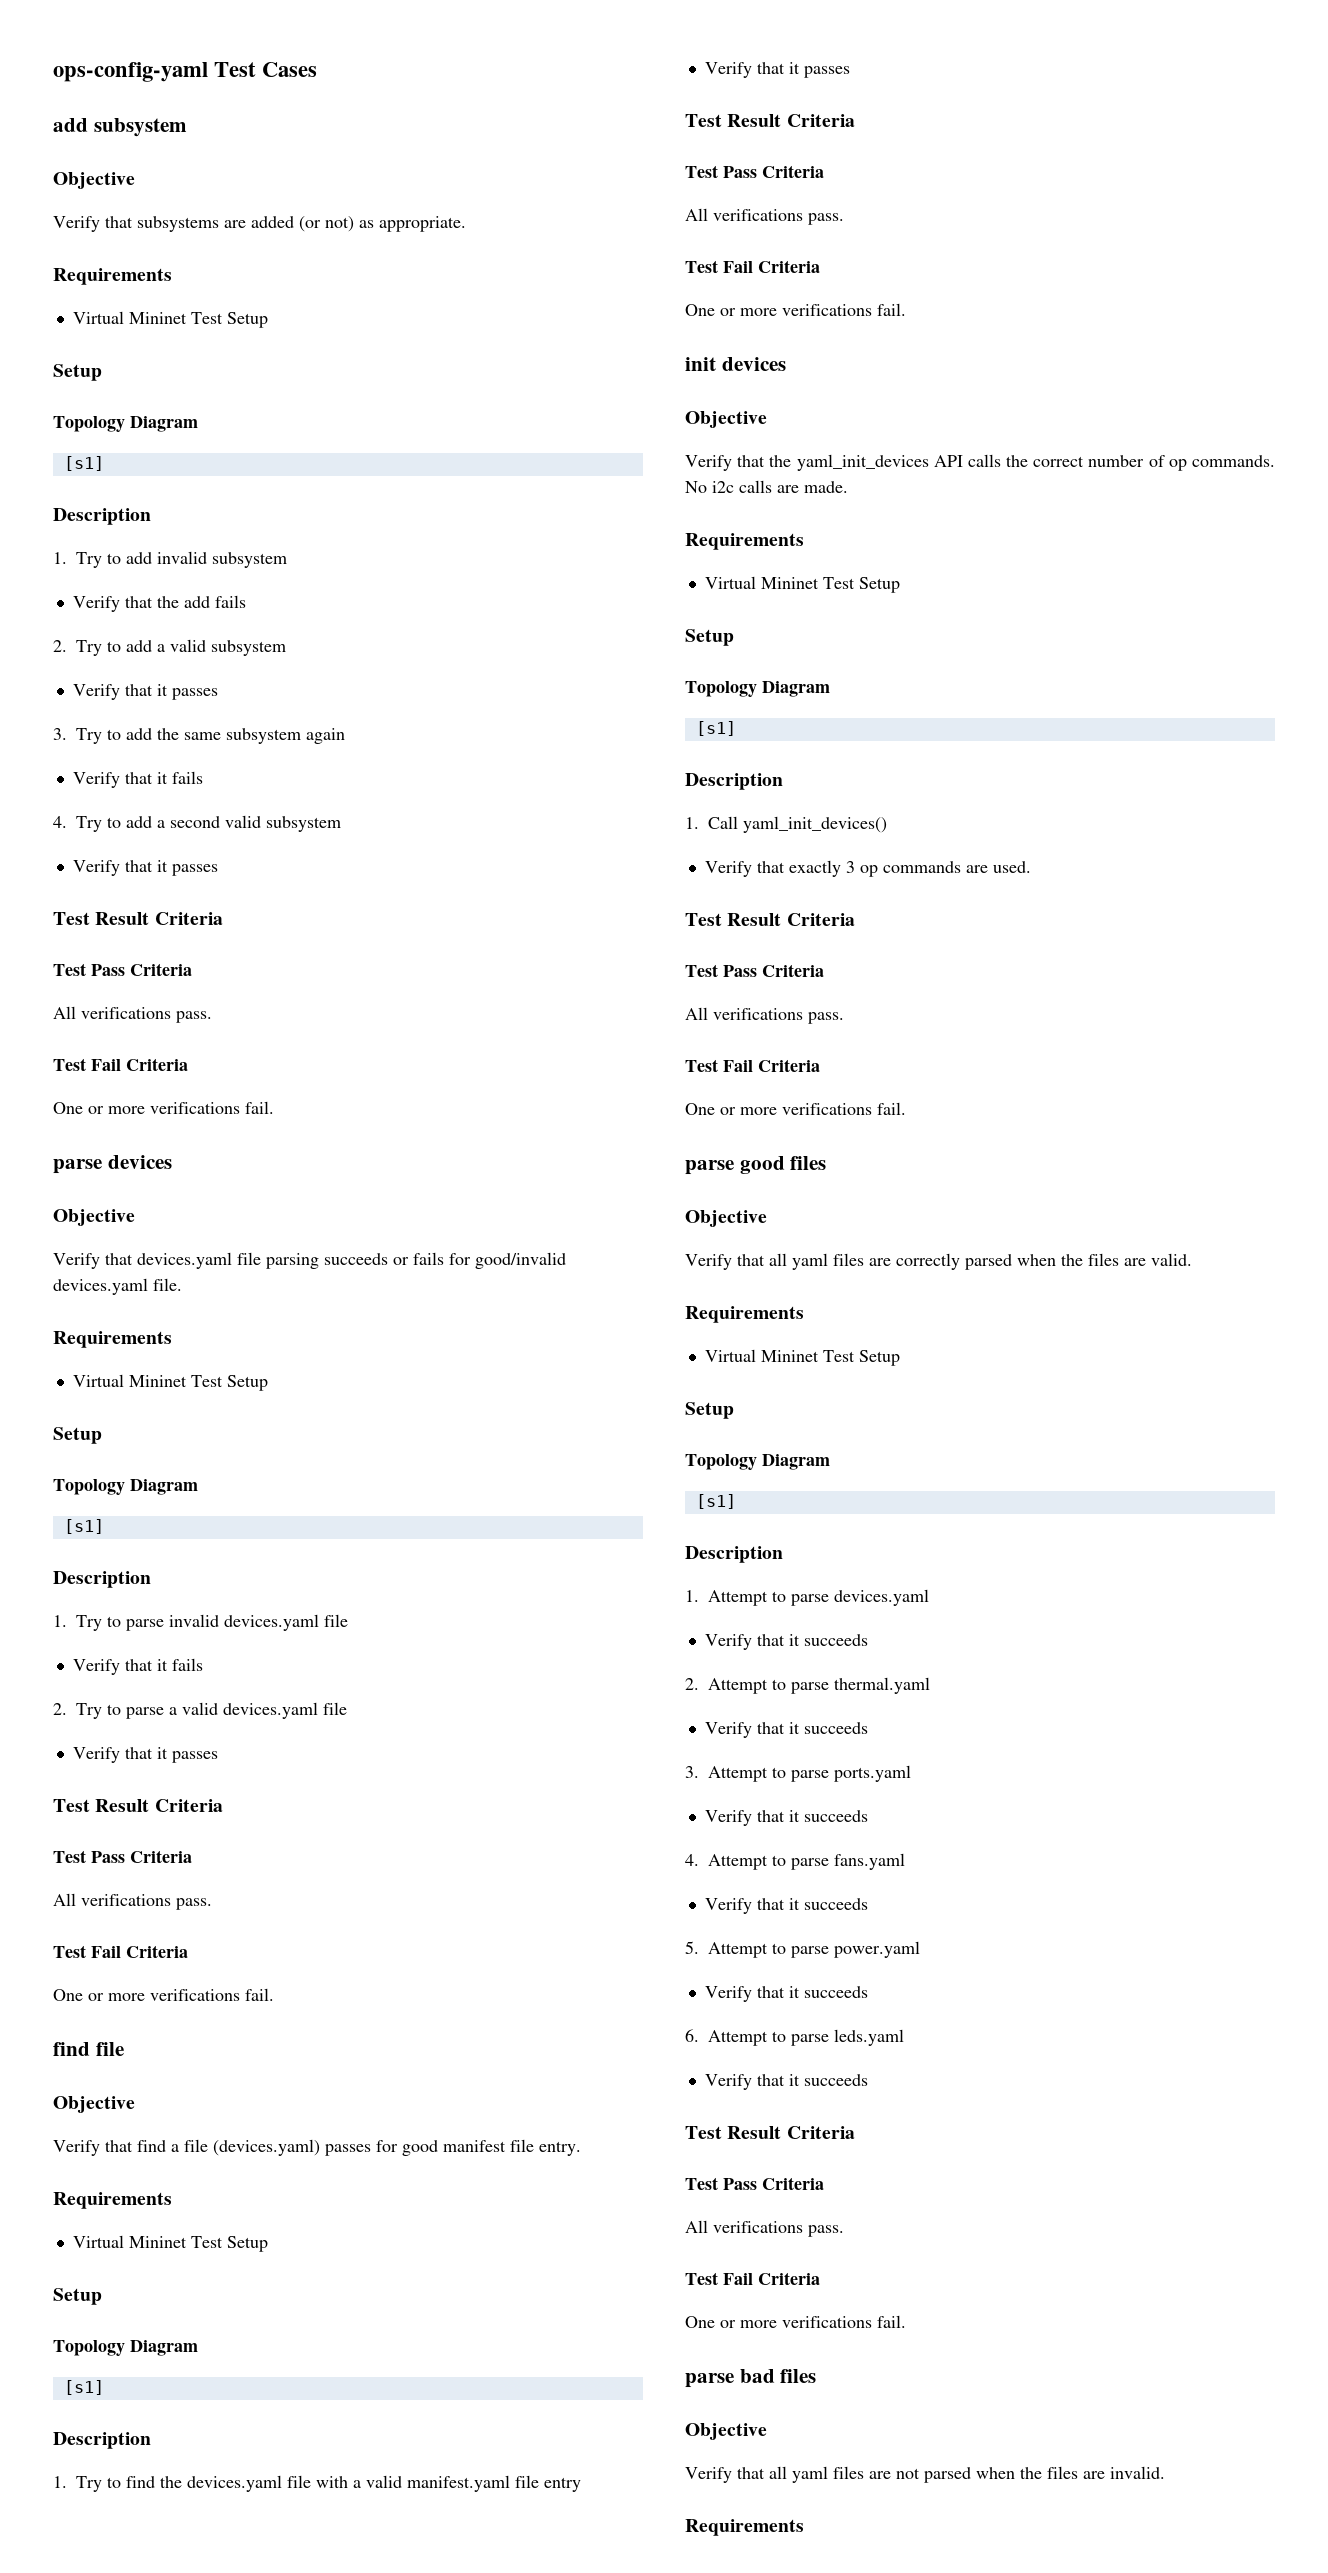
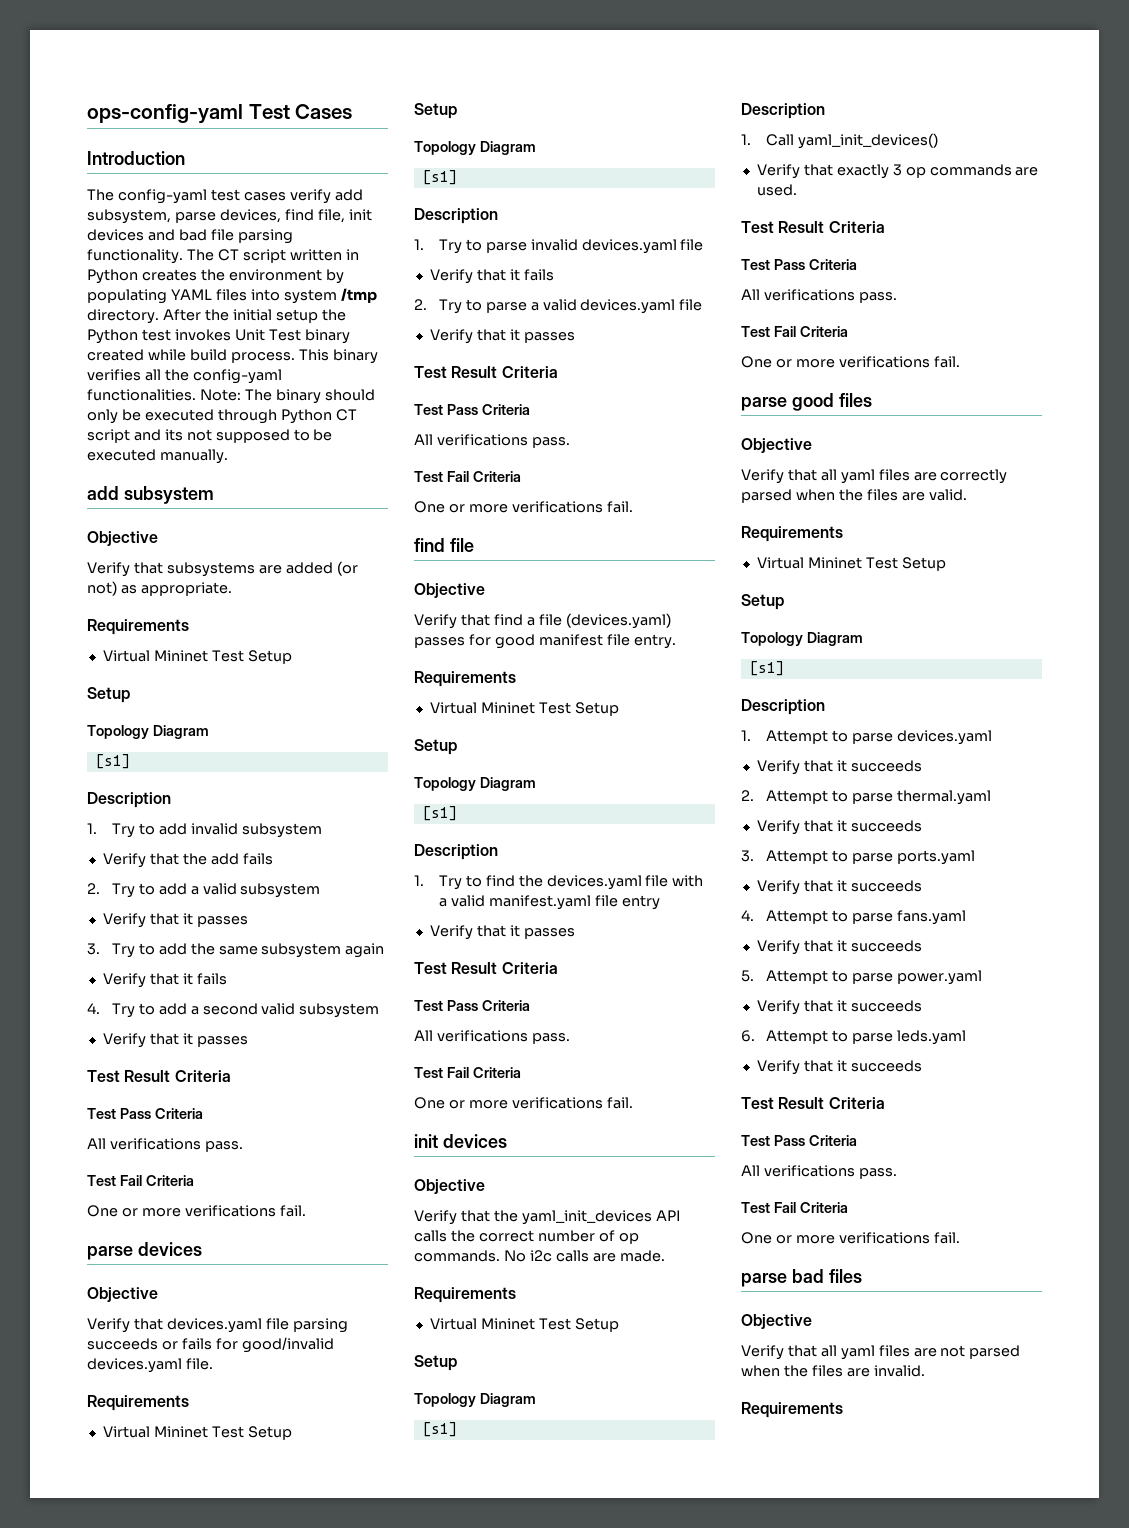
(318, 69) none -> [87,151,185,165] [87,189,363,204] [87,209,372,224] [87,229,293,244] [87,249,359,264] [87,269,344,284] [87,288,377,304] [87,309,346,324] [87,329,350,344] [87,349,378,364] [87,369,282,384] [87,389,375,404] [87,409,357,424] [87,429,333,443] [87,449,228,464] // Introduction // The config-yaml test cases verify add subsystem, parse devices, find file, init devices and bad file parsing functionality. The CT script written in Python creates the environment by populating YAML files into system /tmp directory. After the initial setup the Python test invokes Unit Test binary created while build process. This binary verifies all the config-yaml functionalities. Note: The binary should only be executed through Python CT script and its not supposed to be executed manually.

